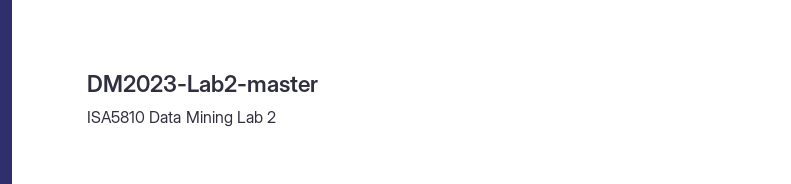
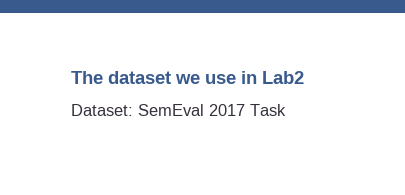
[87,75,318,93] [87,111,277,127] DM2023-Lab2-master // ISA5810 Data Mining Lab 2 -> [71,71,304,84] [71,104,286,116] The dataset we use in Lab2 // Dataset: SemEval 2017 Task

